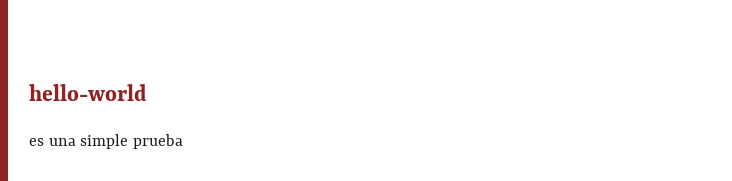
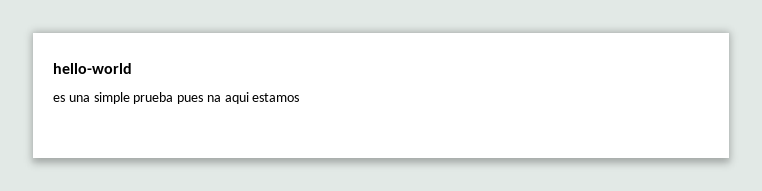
(184, 141) none -> [177,92,300,104] pues na aqui estamos

